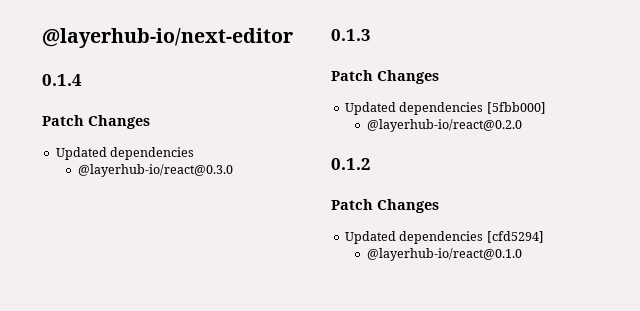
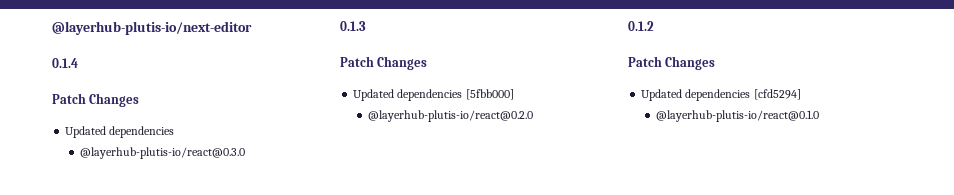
[42,28,293,48] @layerhub-io/next-editor -> [52,21,252,35] @layerhub-plutis-io/next-editor
[77,164,233,177] @layerhub-io/react@0.3.0 -> [79,147,245,159] @layerhub-plutis-io/react@0.3.0
[366,119,522,132] @layerhub-io/react@0.2.0 -> [367,110,533,122] @layerhub-plutis-io/react@0.2.0
[366,248,522,261] @layerhub-io/react@0.1.0 -> [655,110,819,122] @layerhub-plutis-io/react@0.1.0

